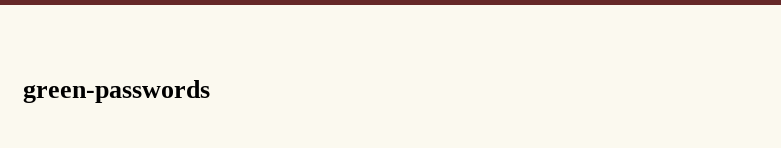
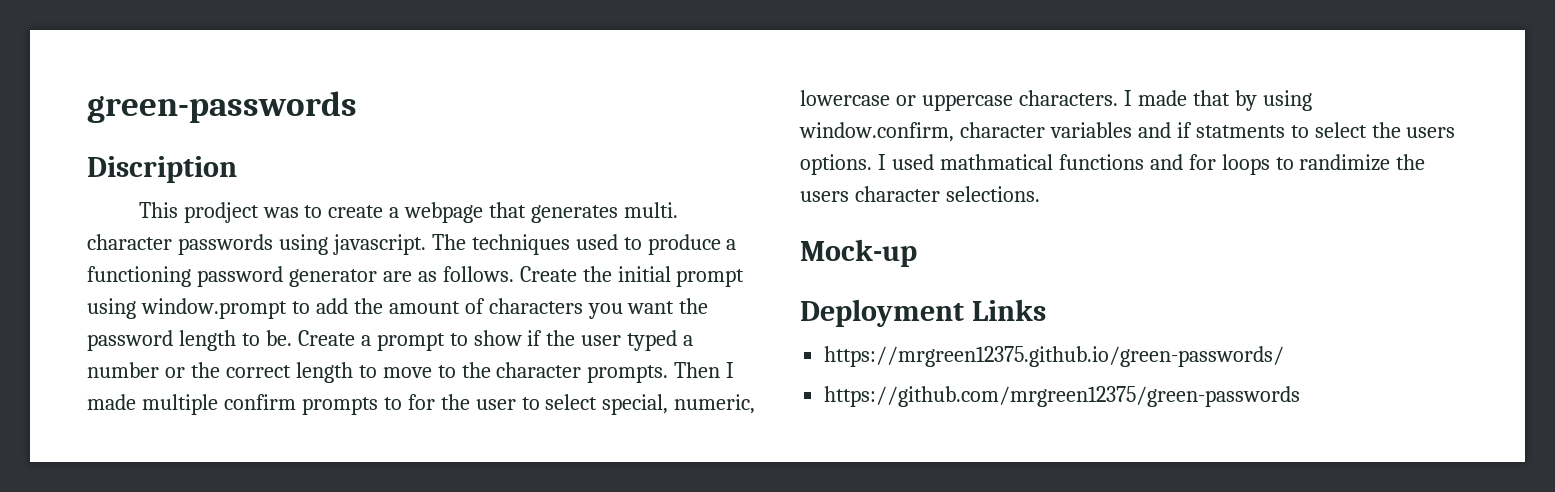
(210, 91) none -> [87,156,237,183] [138,202,679,223] [87,234,737,255] [87,266,745,287] [87,298,709,319] [87,330,694,351] [87,362,735,383] [87,394,756,415] [800,90,1312,111] [799,122,1456,142] [800,154,1426,175] [800,186,1040,202] [800,239,917,267] [800,299,1046,327] [824,346,1285,367] [824,386,1301,407] // Discription // This prodject was to create a webpage that generates multi. character passwords using javascript. The techniques used to produce a functioning password generator are as follows. Create the initial prompt using window.prompt to add the amount of characters you want the password length to be. Create a prompt to show if the user typed a number or the correct length to move to the character prompts. Then I made multiple confirm prompts to for the user to select special, numeric, lowercase or uppercase characters. I made that by using window.confirm, character variables and if statments to select the users options. I used mathmatical functions and for loops to randimize the users character selections. // Mock-up // Deployment Links // https://mrgreen12375.github.io/green-passwords/ // https://github.com/mrgreen12375/green-passwords

